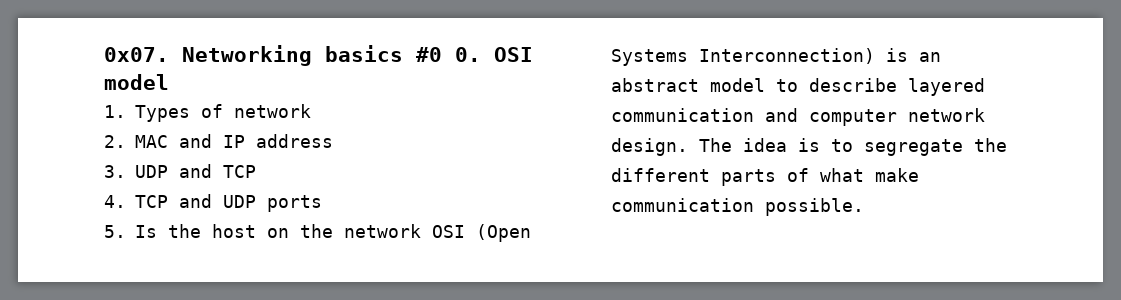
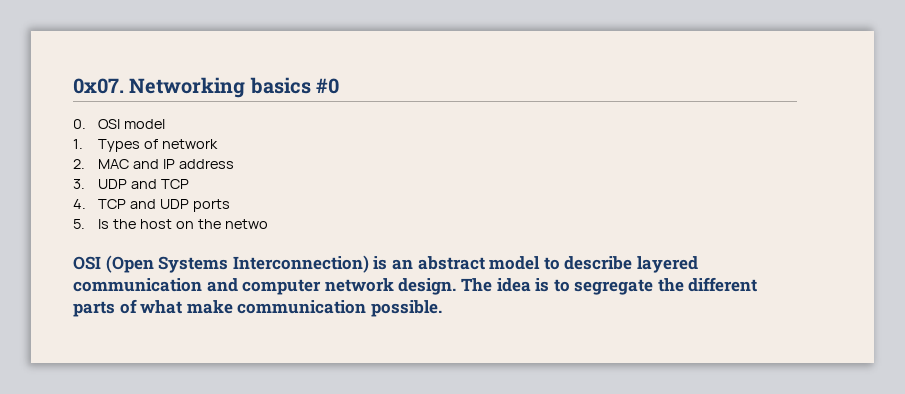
(442, 54) none -> (340, 86) //
[344,224,421,238] network -> [224,219,268,229] netwo //

